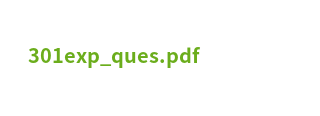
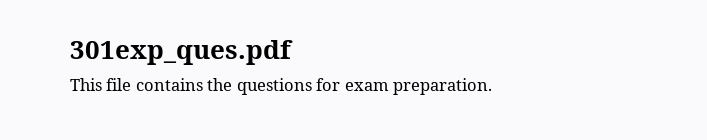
(201, 57) none -> [70,78,493,95] // This file contains the questions for exam preparation.

